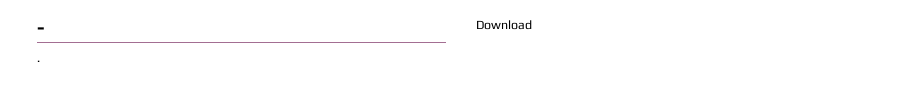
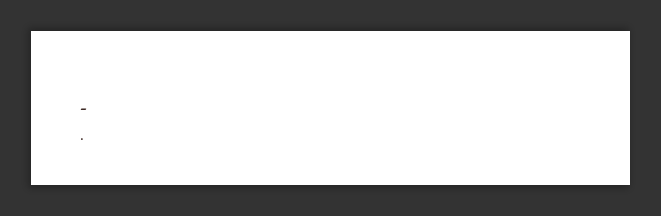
[476,20,532,30] // Download -> (84, 139) none

